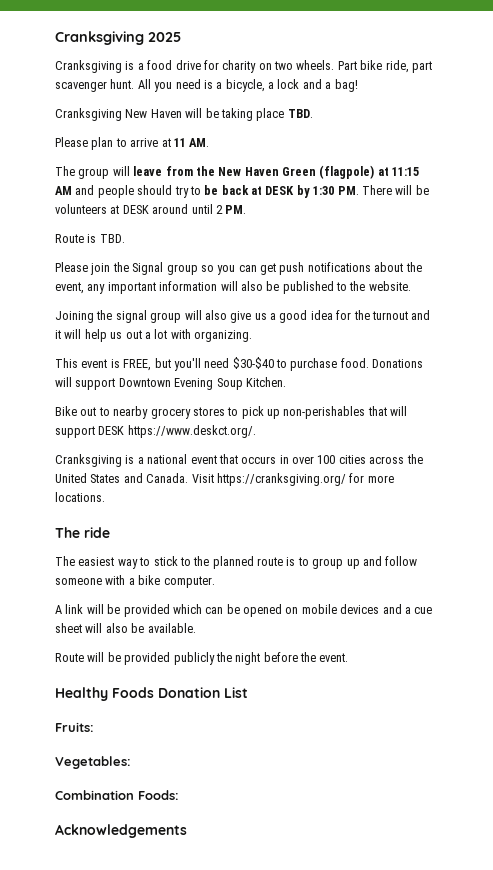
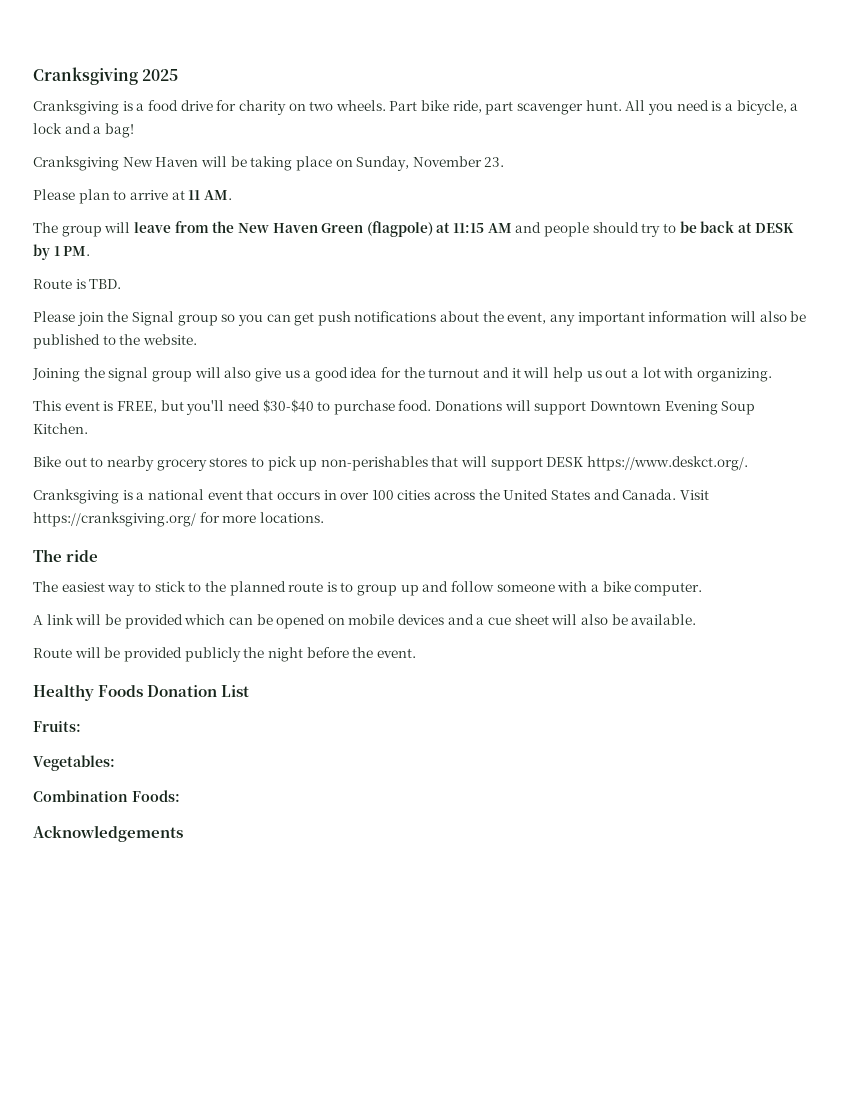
[287,109,313,118] TBD. -> [335,156,505,171] on Sunday, November 23.
[313,185,429,195] [55,204,223,214] 1:30 PM. There will be volunteers at DESK around until 2 -> [53,246,60,256] 1

